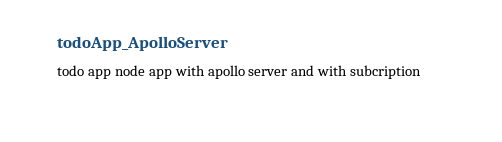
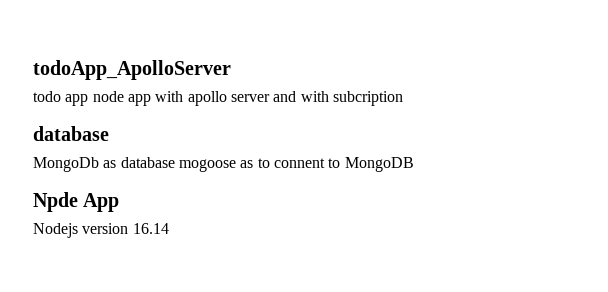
(422, 72) none -> [33,126,109,141] [33,157,414,172] [33,192,120,212] [33,223,169,238] // database // MongoDb as database mogoose as to connent to MongoDB // Npde App // Nodejs version 16.14

